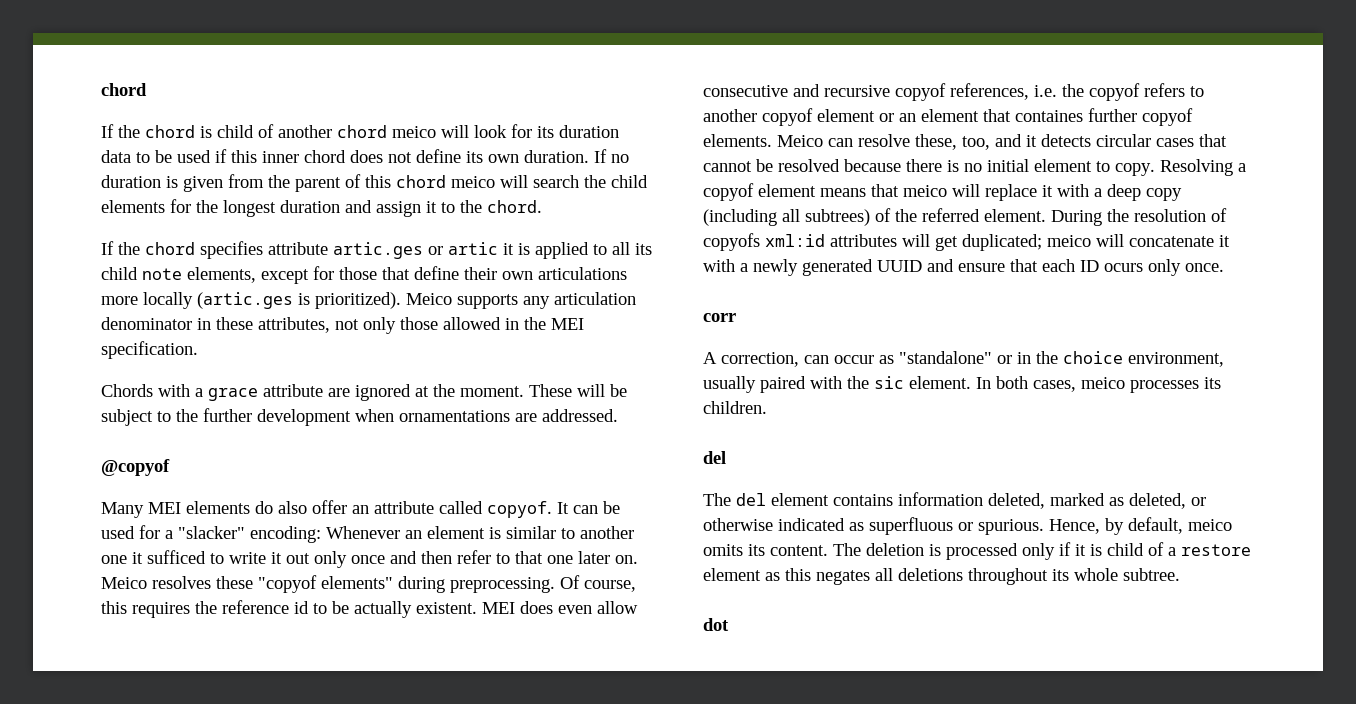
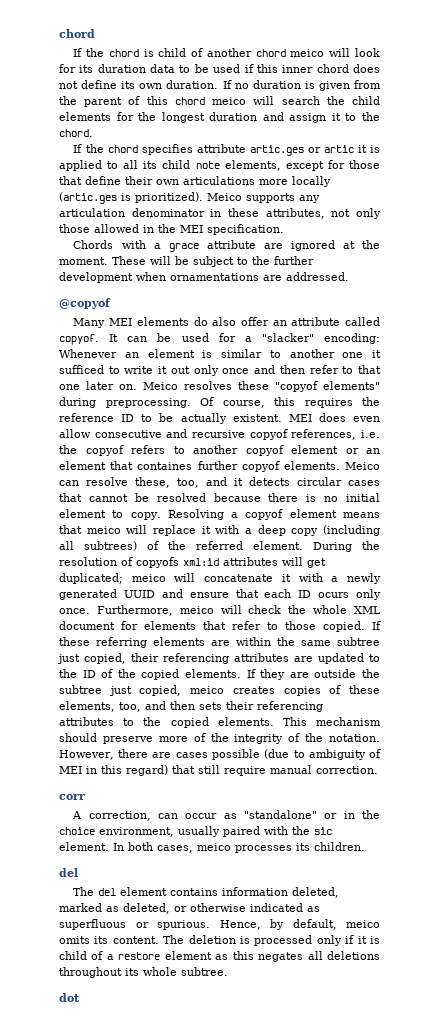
[294,601,309,614] id -> [121,414,135,422] ID
(1224, 267) none -> [96,605,381,616] [59,621,381,632] [59,637,380,648] [57,653,380,664] [59,669,380,680] [59,685,381,696] [59,701,323,712] [59,717,381,728] [59,733,380,744] [59,749,381,760] [59,765,378,776] Furthermore, meico will check the whole XML document for elements that refer to those copied. If these referring elements are within the same subtree just copied, their referencing attributes are updated to the ID of the copied elements. If they are outside the subtree just copied, meico creates copies of these elements, too, and then sets their referencing attributes to the copied elements. This mechanism should preserve more of the integrity of the notation. However, there are cases possible (due to ambiguity of MEI in this regard) that still require manual correction.

